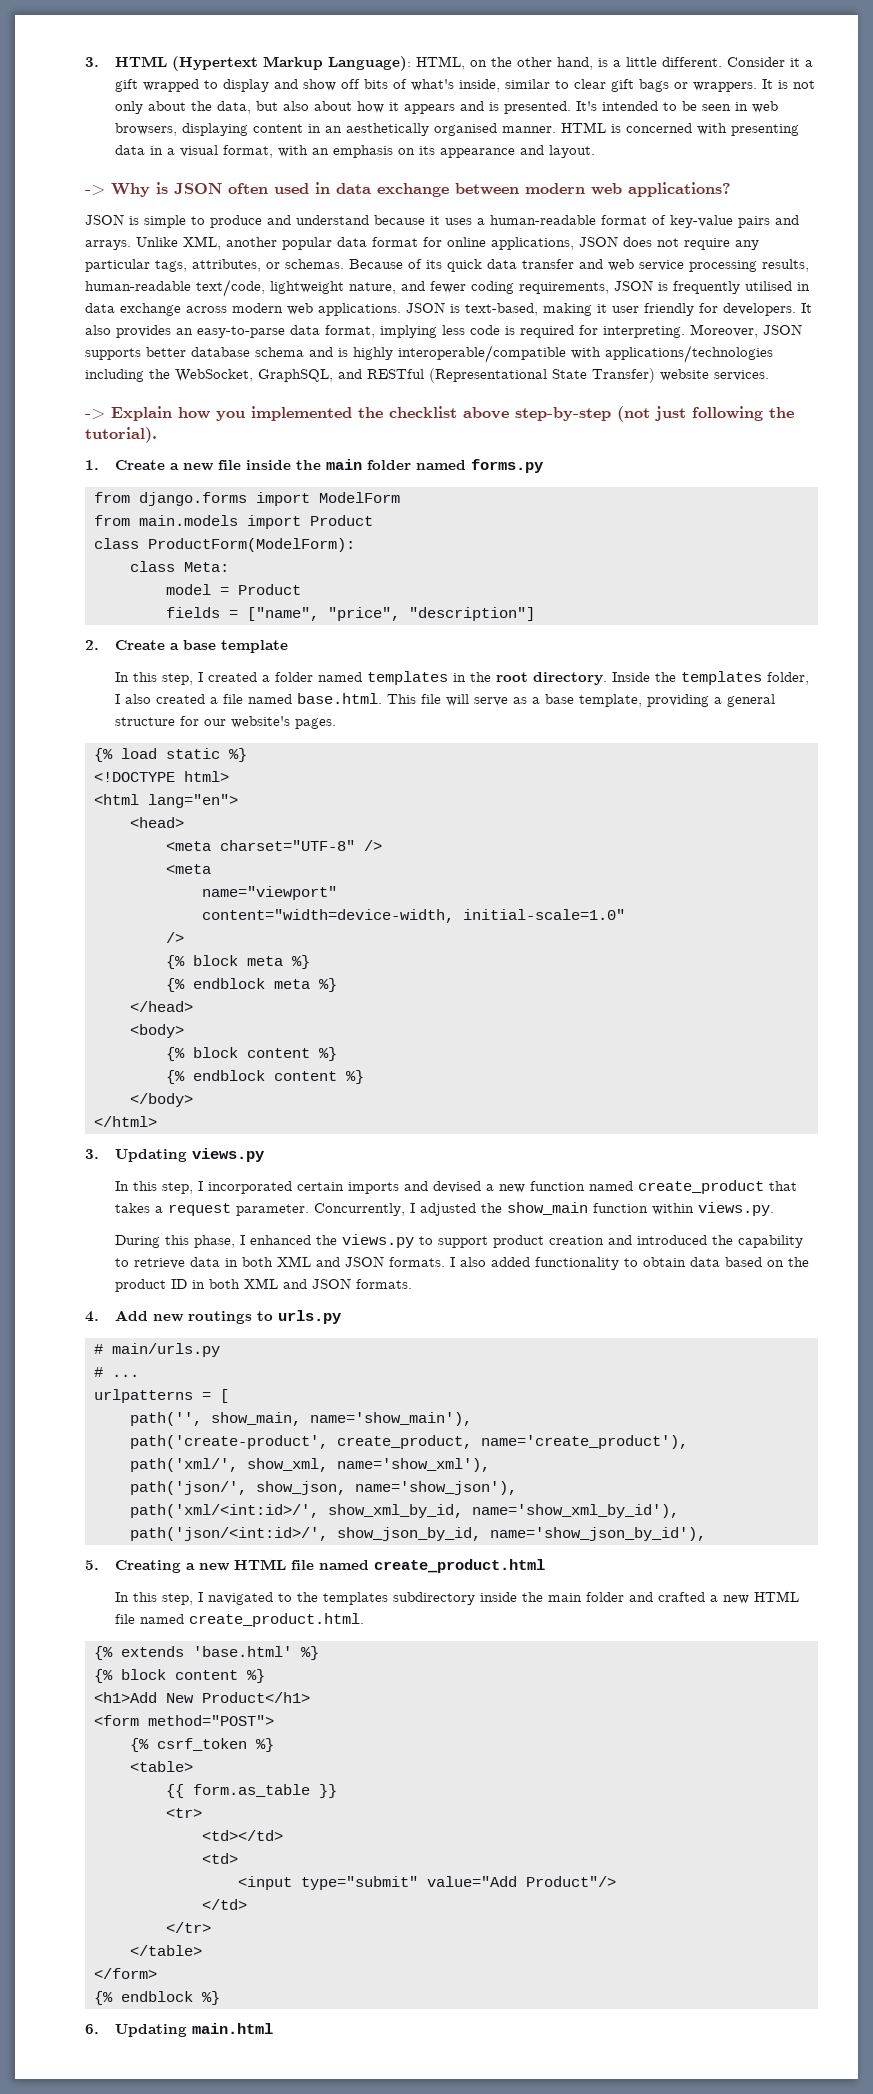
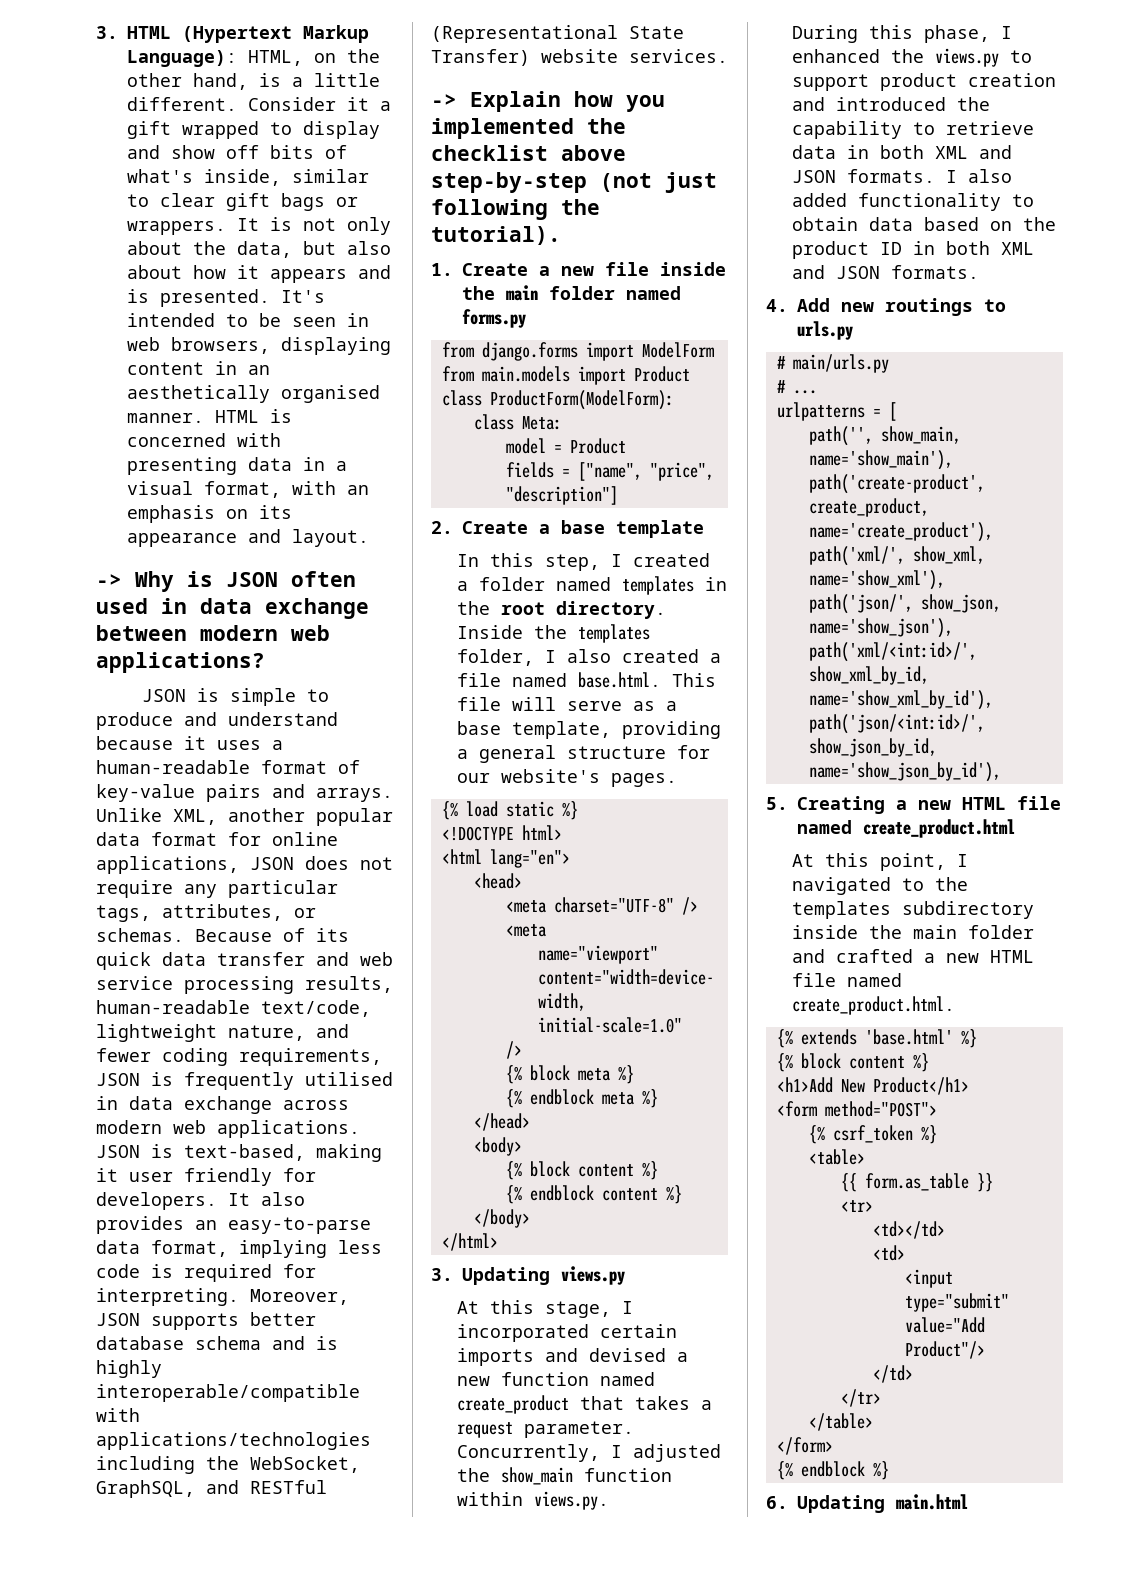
[114,1181,193,1194] In this step, -> [457,1300,612,1318] At this stage,
[114,1592,193,1605] In this step, -> [792,853,947,871] At this point,

